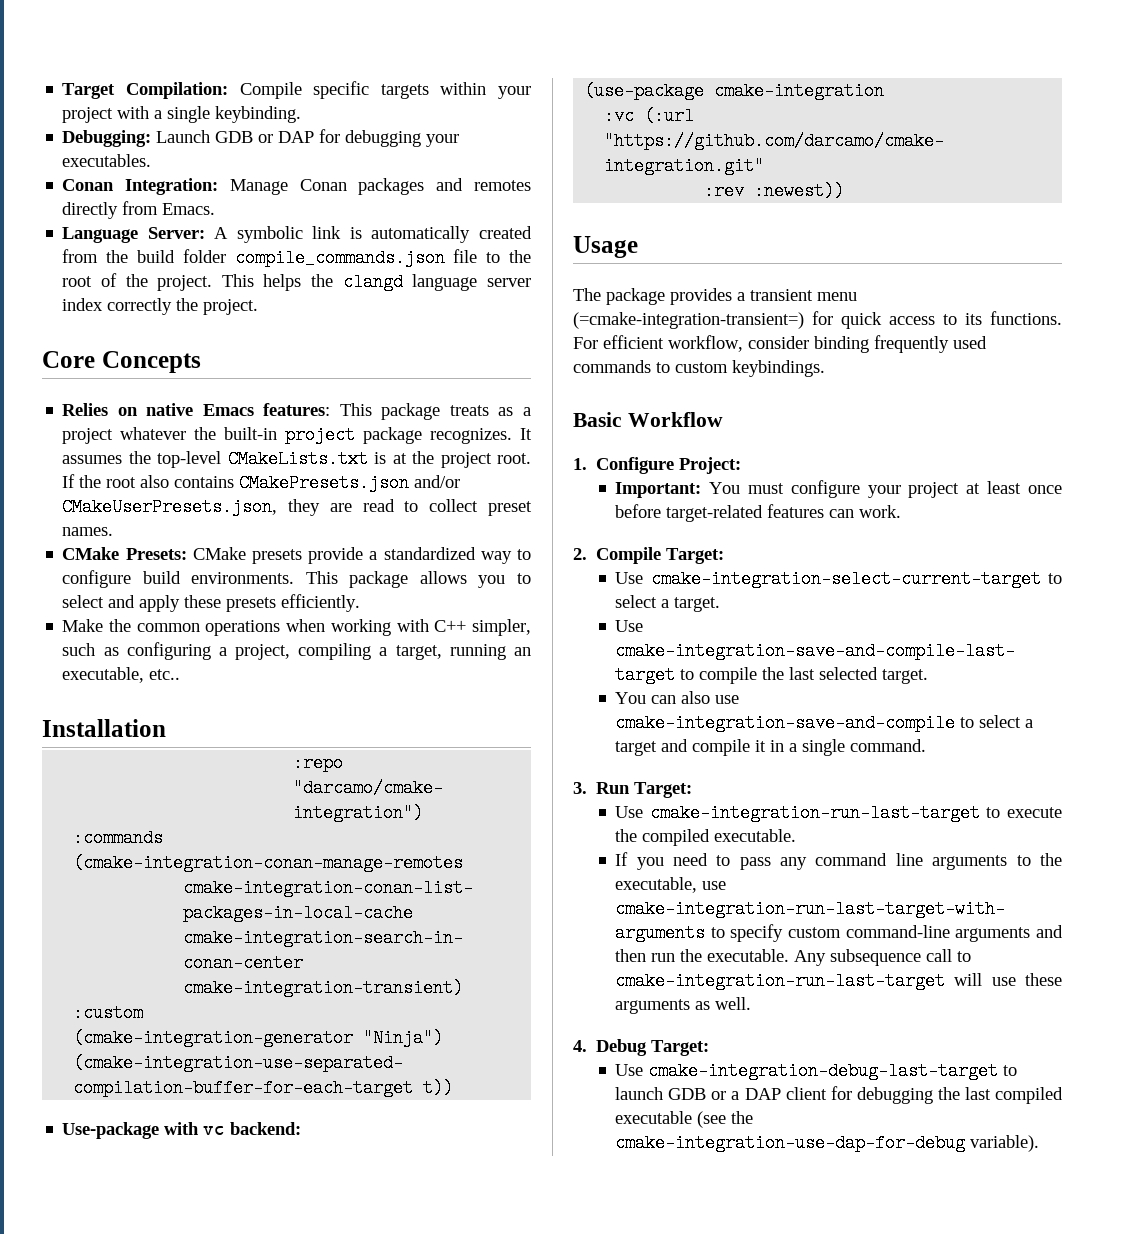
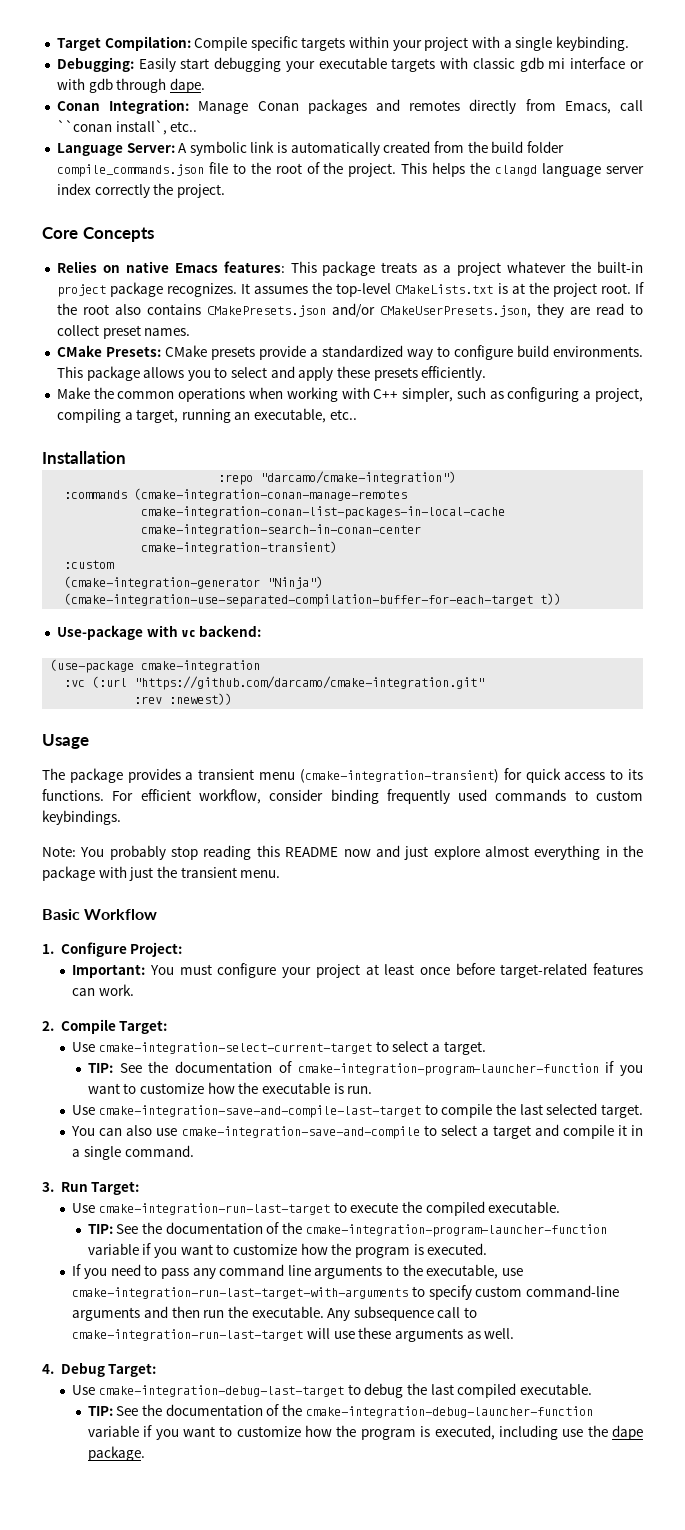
[156,129,460,147] [62,154,152,167] Launch GDB or DAP for debugging your executables. -> [138,57,644,72] [56,78,205,93] Easily start debugging your executable targets with classic gdb mi interface or with gdb through dape.
[162,203,216,215] Emacs. -> [564,100,643,114] [56,120,198,135] Emacs, call ``conan install`, etc..
[573,312,804,329] (=cmake-integration-transient=) -> [299,769,499,783] (cmake-integration-transient)
(825, 368) none -> [42,845,643,860] [42,866,281,881] // Note: You probably stop reading this README now and just explore almost everything in the package with just the transient menu.
(721, 604) none -> [87,1061,643,1076] [87,1082,373,1094] // TIP: See the documentation of cmake-integration-program-launcher-function if you want to customize how the executable is run.
(797, 835) none -> [87,1222,607,1237] [87,1243,488,1258] // TIP: See the documentation of the cmake-integration-program-launcher-function variable if you want to customize how the program is executed.
[615,1086,1063,1104] [615,1111,754,1128] [615,1134,1040,1152] launch GDB or a DAP client for debugging the last compiled executable (see the cmake-integration-use-dap-for-debug variable). -> [364,1383,592,1398] [87,1404,593,1418] [87,1425,643,1440] [87,1446,145,1461] debug the last compiled executable. // TIP: See the documentation of the cmake-integration-debug-launcher-function variable if you want to customize how the program is executed, including use the dape package.

